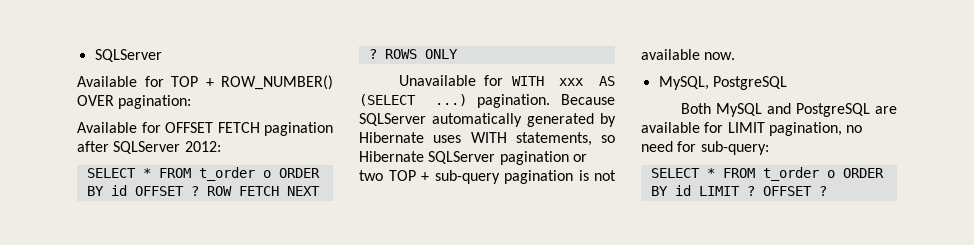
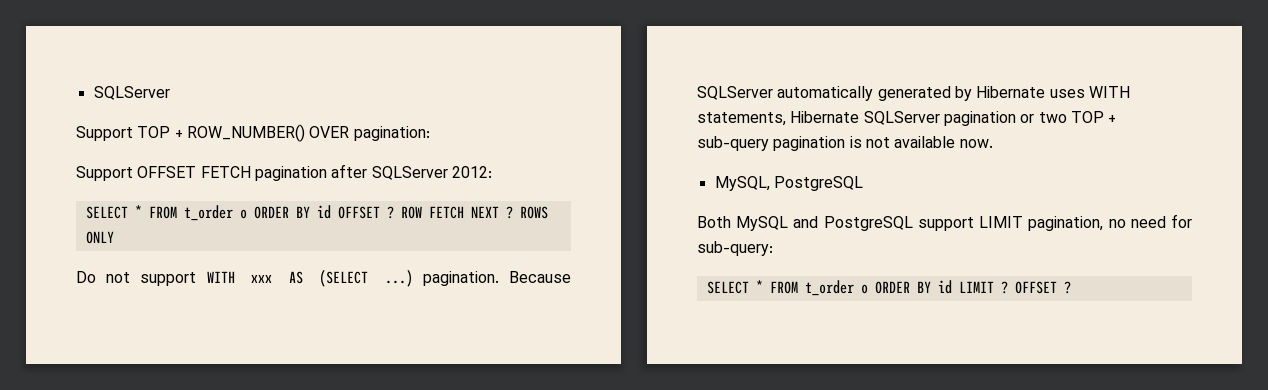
[77,76,164,87] Available for -> [76,126,133,141] Support
[77,122,161,133] Available for -> [76,166,133,181] Support
[399,75,504,86] Unavailable for -> [76,271,197,286] Do not support
[601,135,615,143] so -> (786, 119) none
[875,106,897,114] [641,122,724,133] are available for -> [917,217,974,231] support

